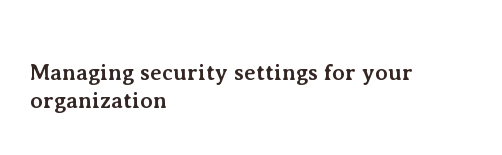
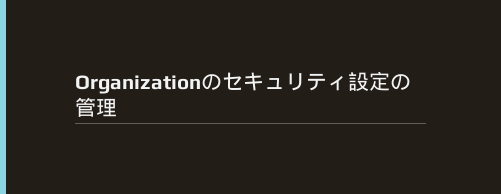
[30,64,413,85] [30,92,167,113] Managing security settings for your organization -> [75,71,411,94] [75,97,117,117] Organizationのセキュリティ設定の管理

